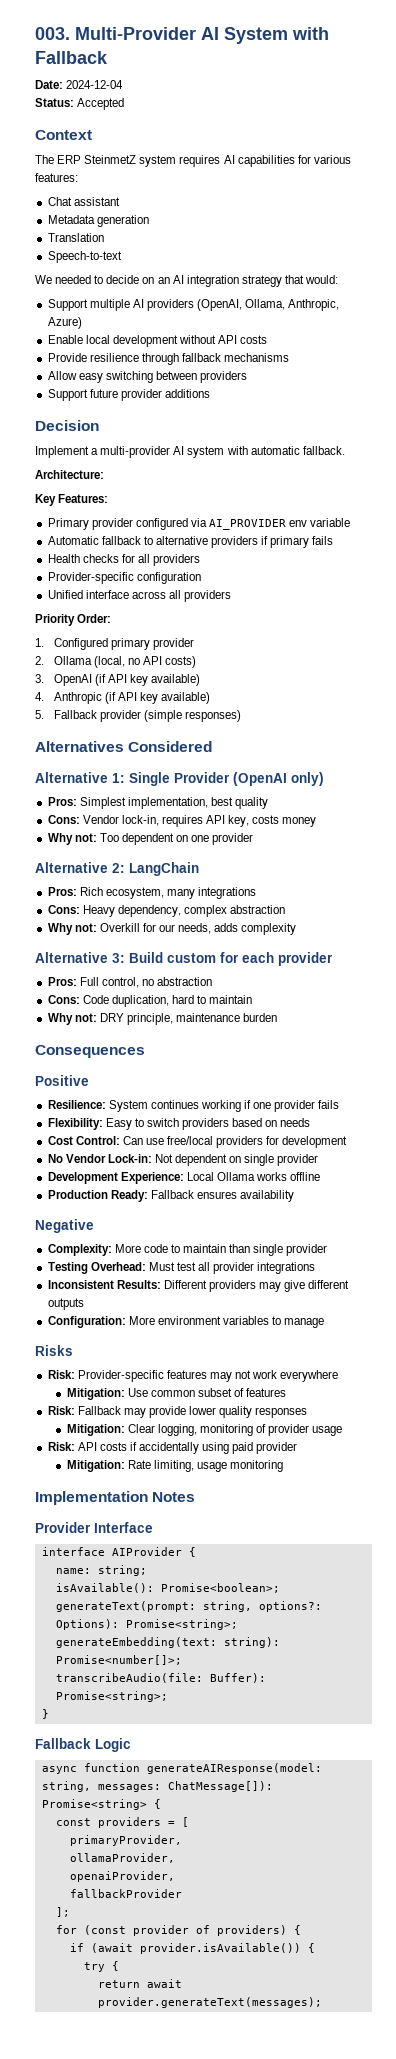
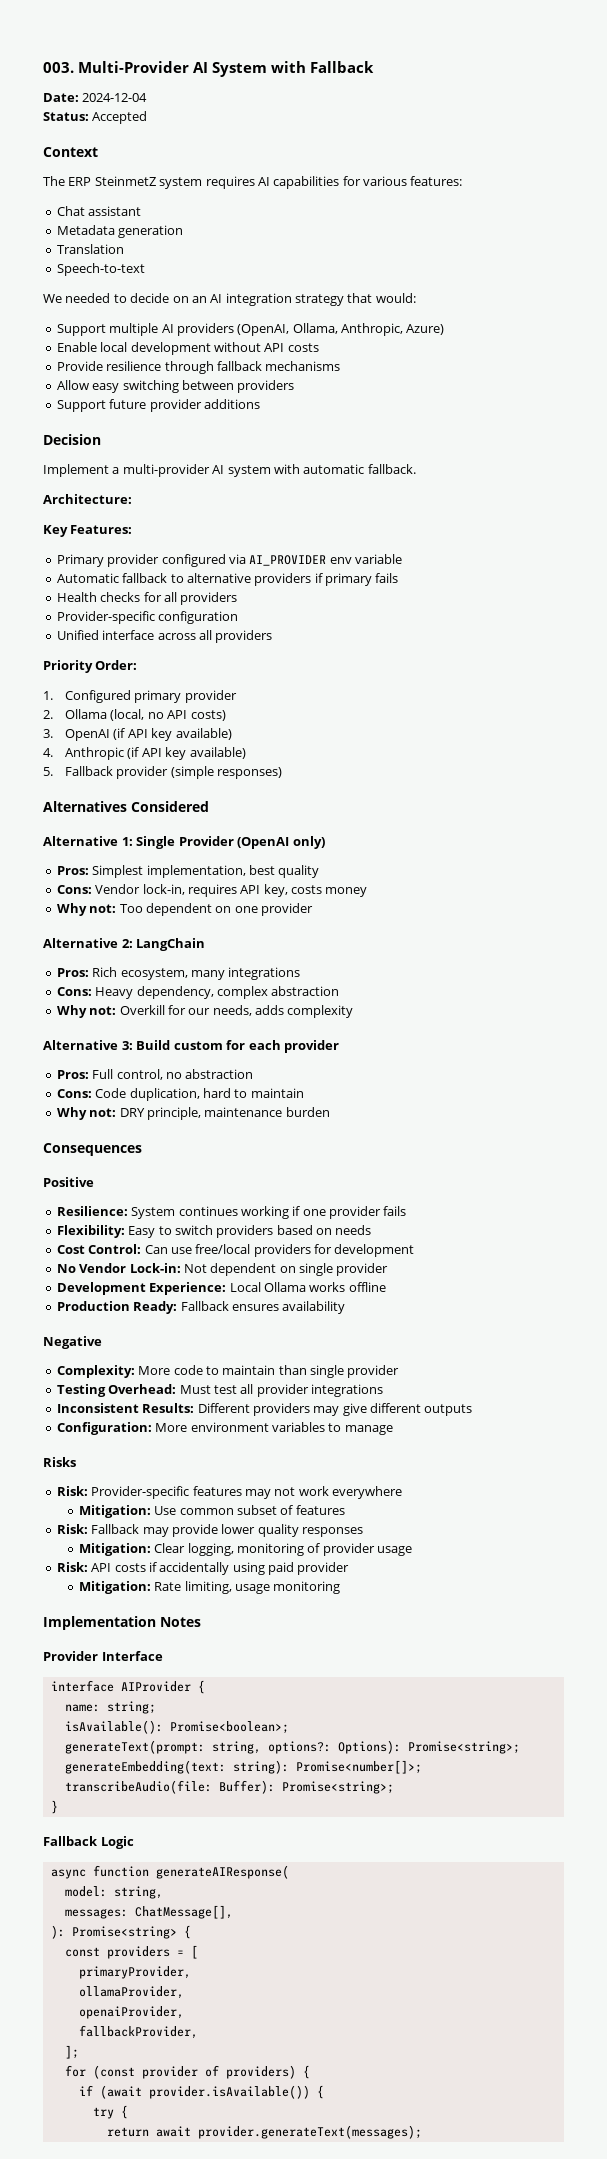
[146,1763,322,1774] [41,1781,273,1792] generateAIResponse(model: string, messages: ChatMessage[]): -> [155,1865,289,1879] [64,1886,163,1899] [64,1905,233,1919] [50,1925,65,1939] generateAIResponse( // model: string, // messages: ChatMessage[], // ):
[69,1889,182,1898] fallbackProvider -> [78,2025,198,2039] fallbackProvider,

